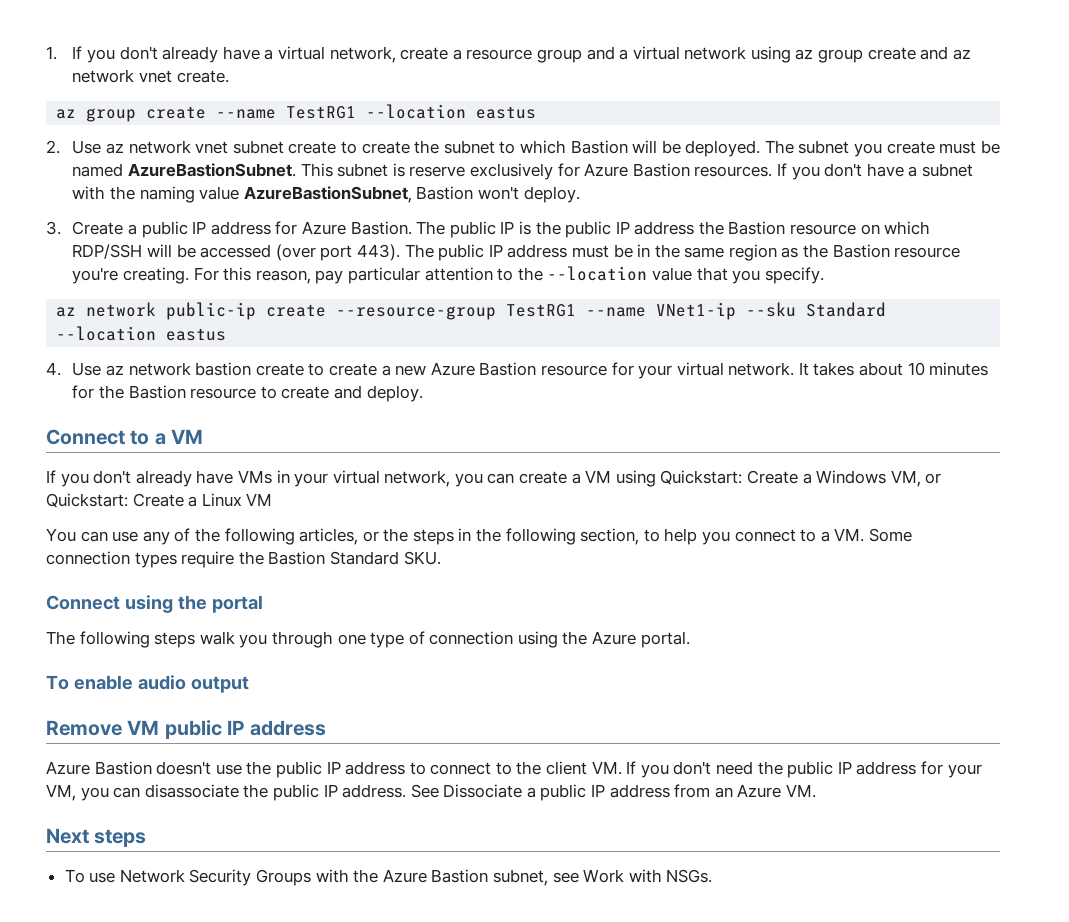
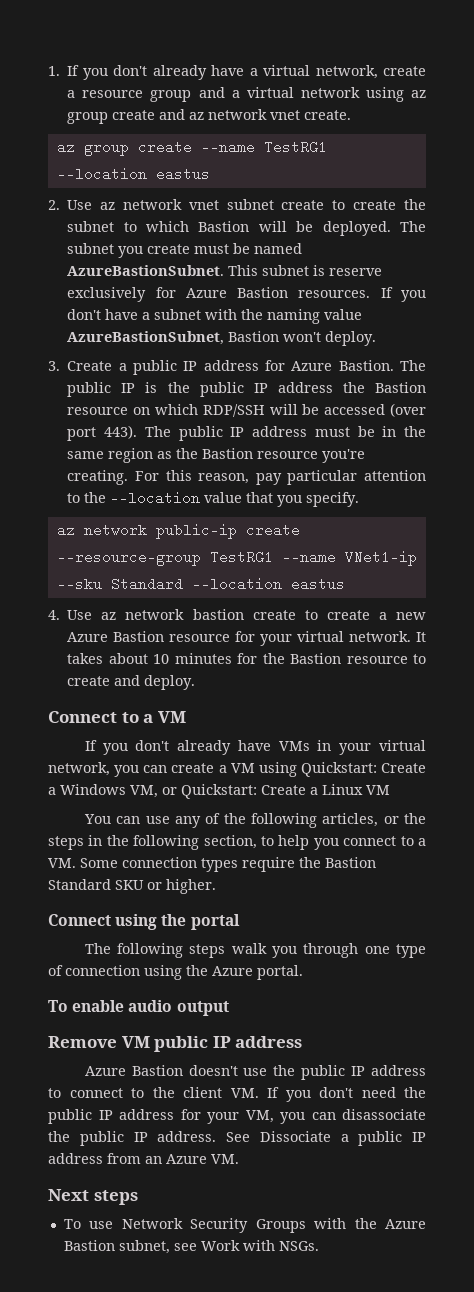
[403,551,441,565] SKU. -> [115,879,216,894] SKU or higher.

